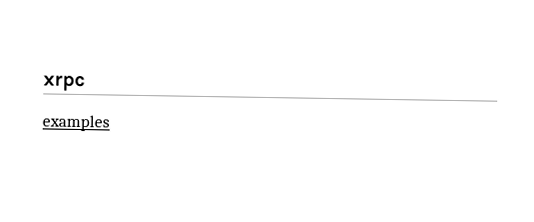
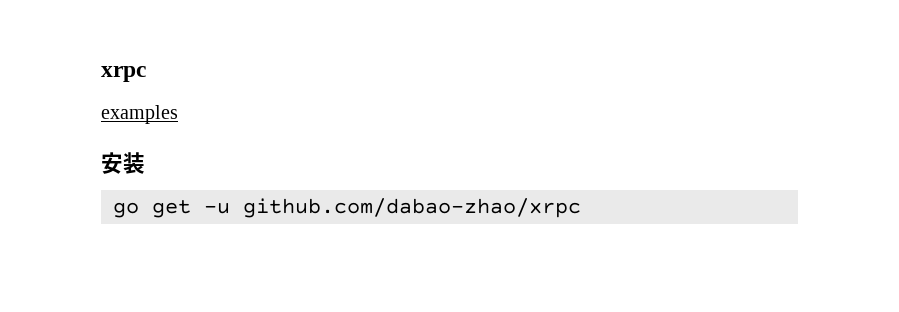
(110, 123) none -> [101,152,145,174] [113,198,581,218] // 安装 // go get -u github.com/dabao-zhao/xrpc

